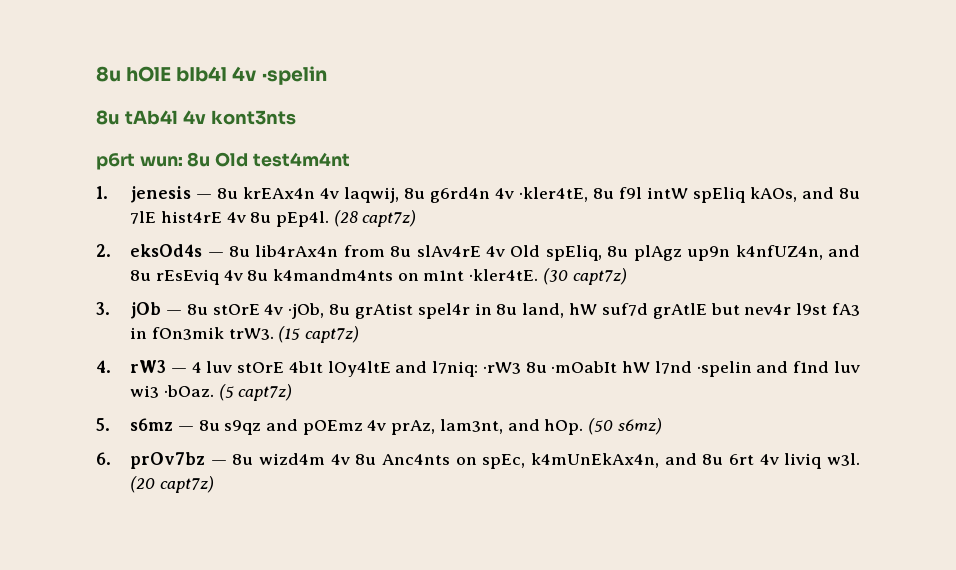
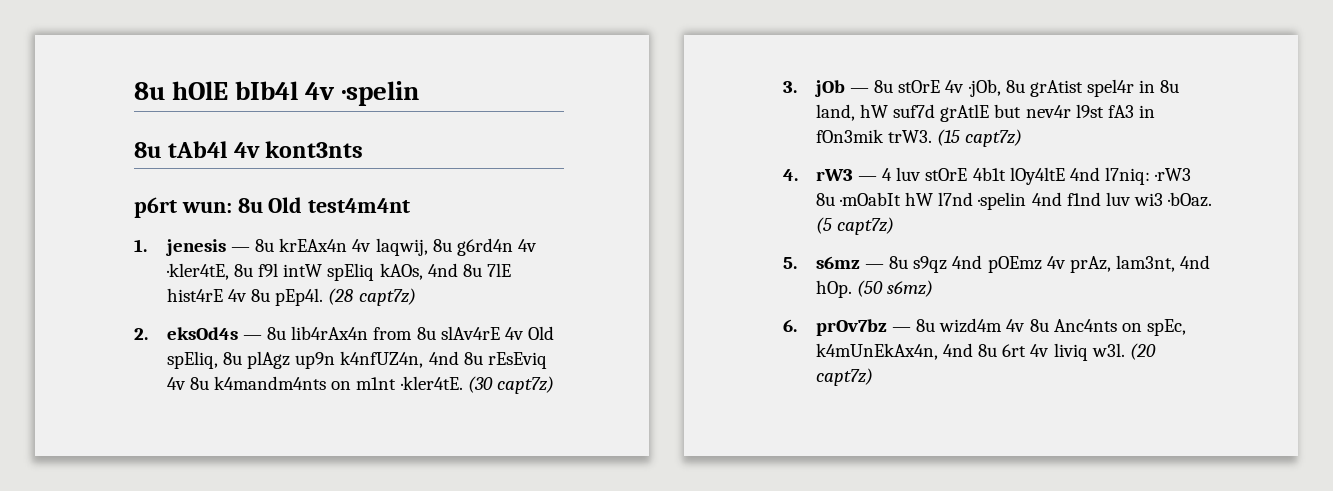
[802,187,835,199] and -> [427,263,458,277] 4nd
[828,245,860,257] and -> [428,351,459,365] 4nd
[395,361,428,373] and -> [1069,167,1100,181] 4nd
[756,361,789,373] and -> [1031,192,1062,206] 4nd
[265,419,298,431] and -> [952,255,983,269] 4nd
[507,419,540,431] and -> [1180,255,1211,269] 4nd
[664,453,697,465] and -> [943,343,974,357] 4nd

